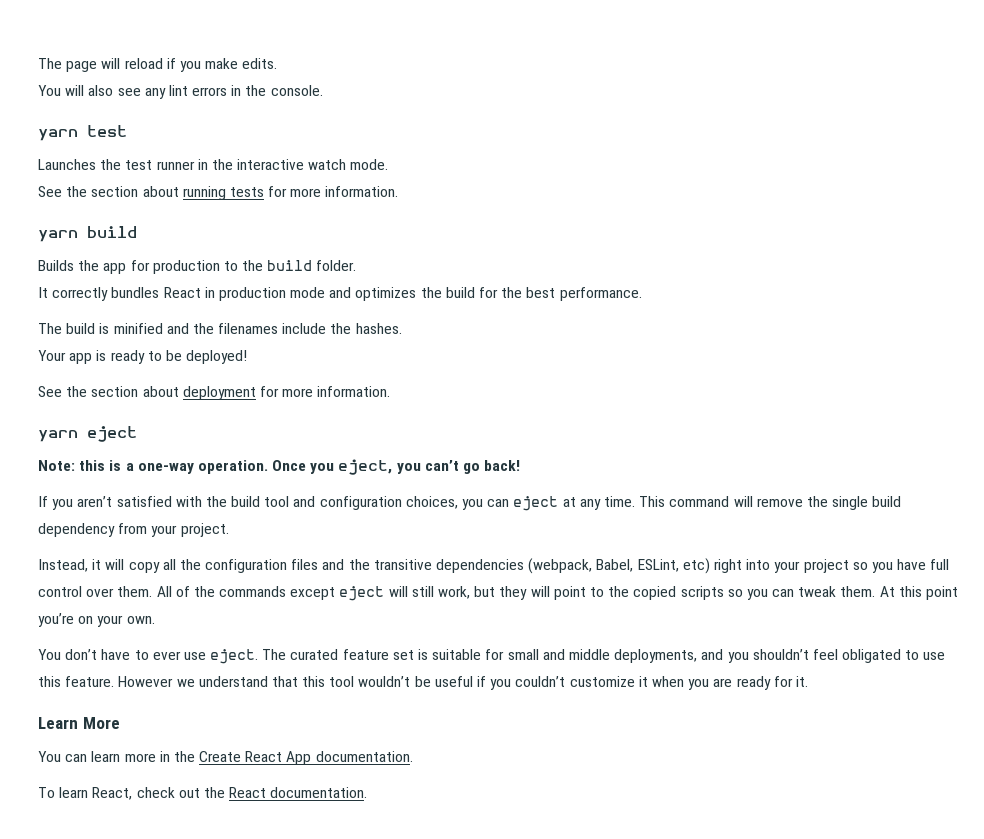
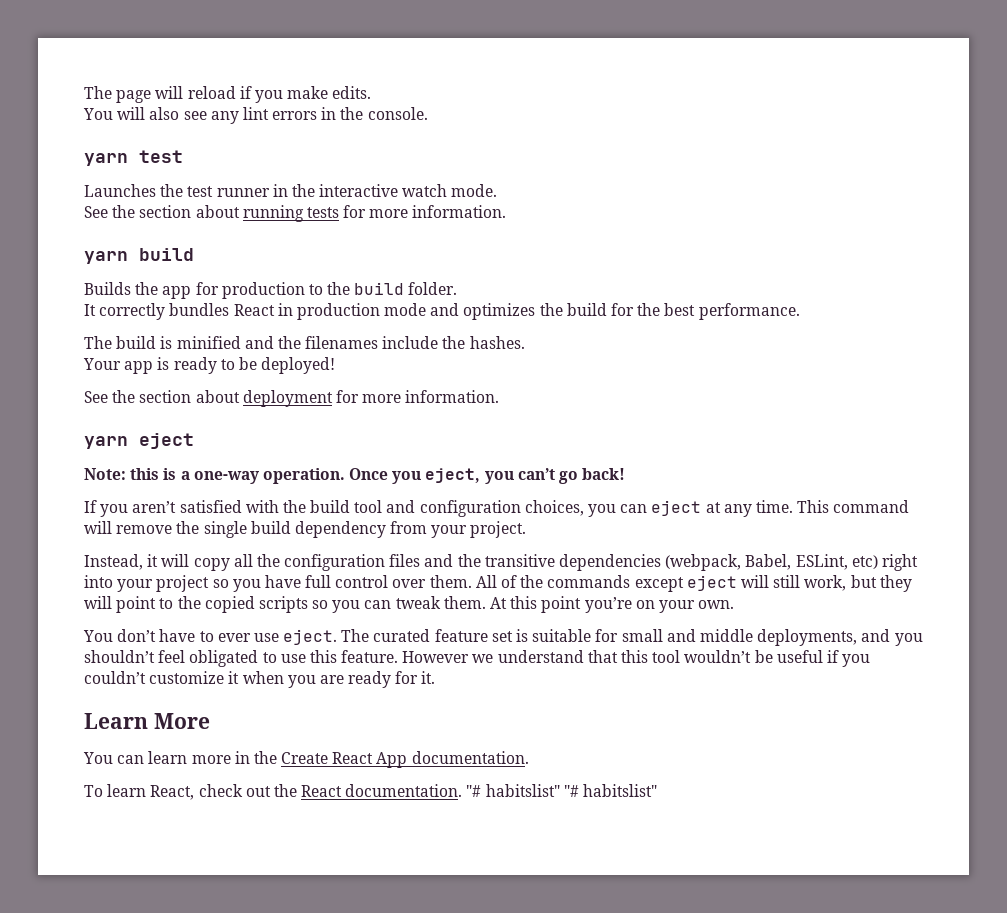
(368, 792) none -> [466,784,658,797] "# habitslist" "# habitslist"

